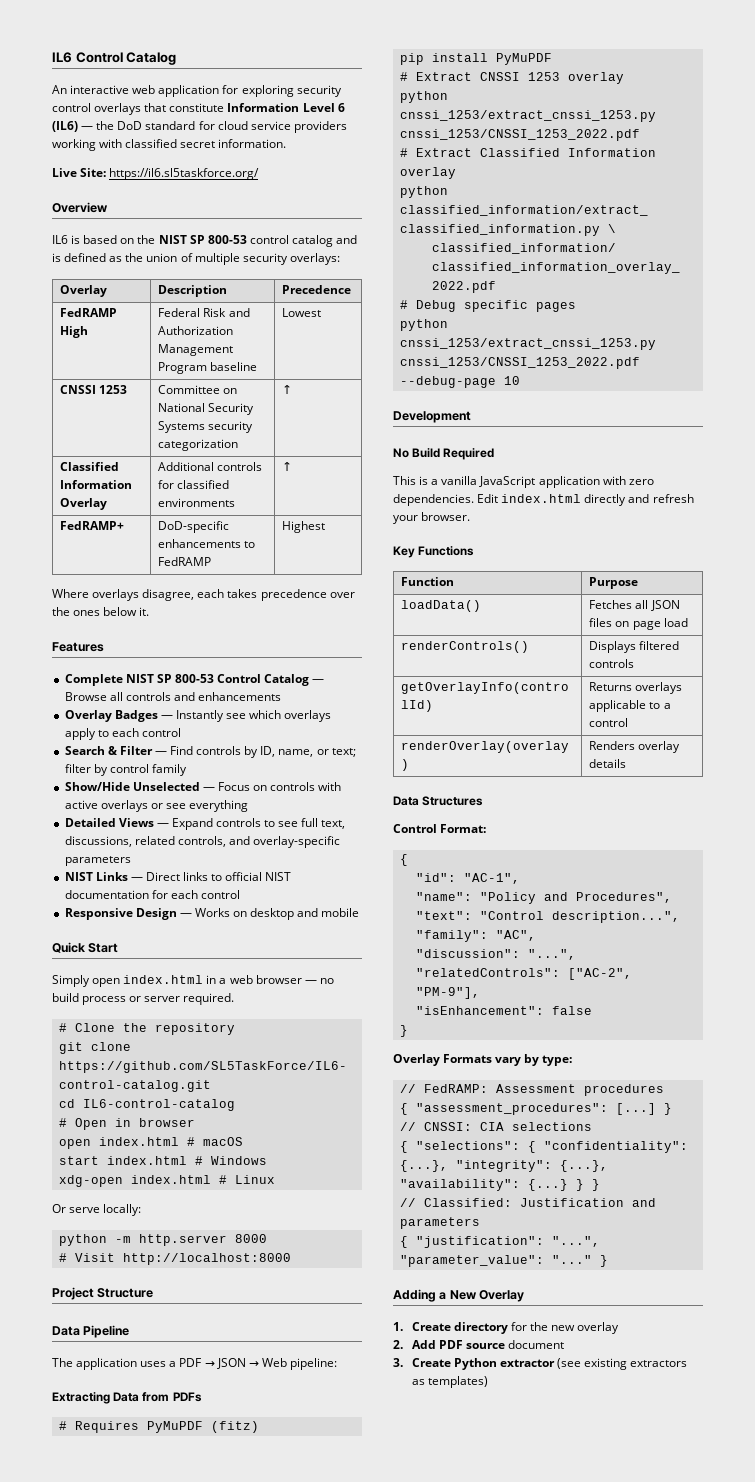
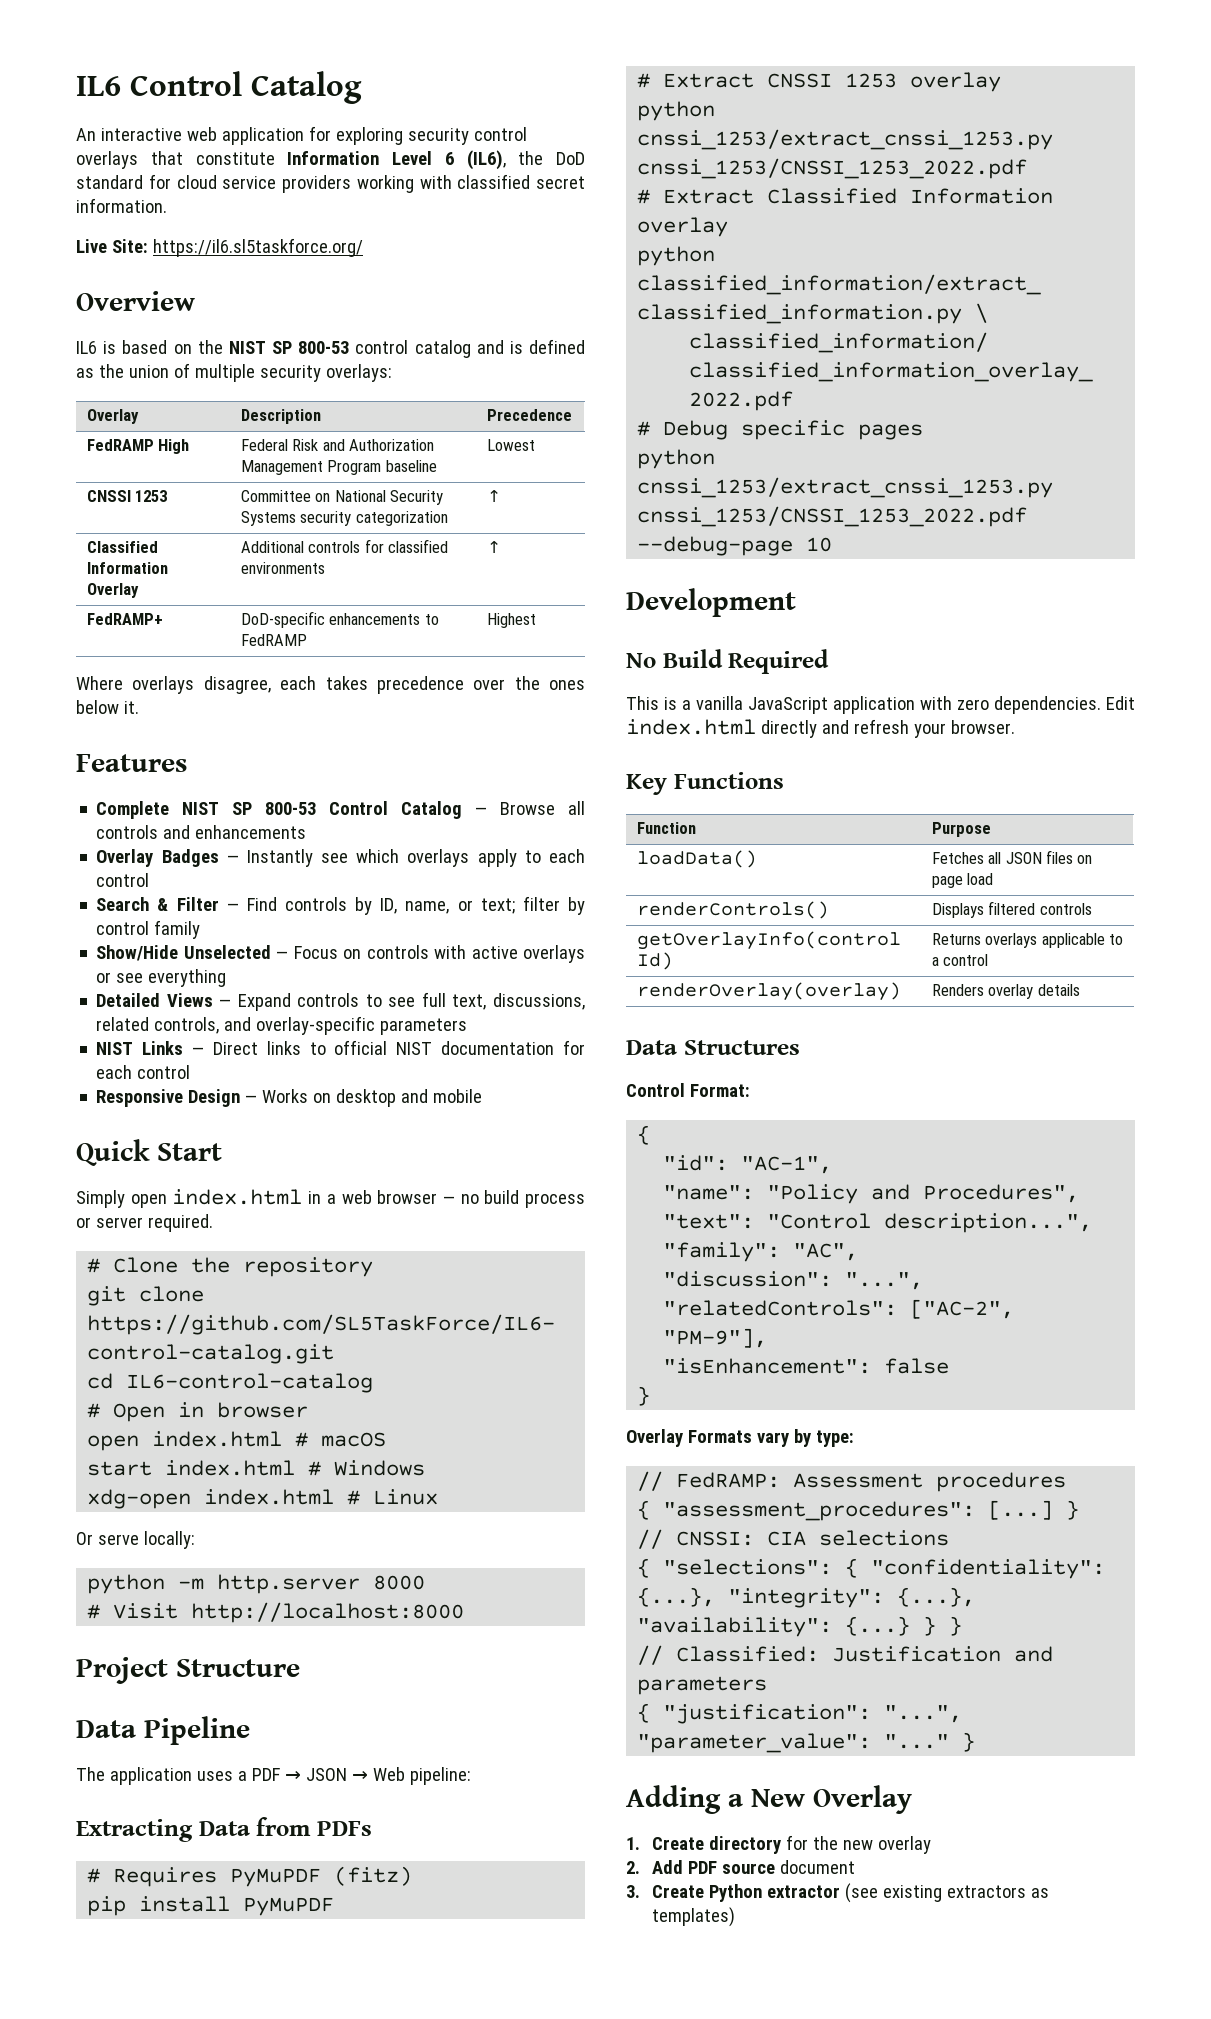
[52,121,94,132] (IL6) — -> [466,150,506,170] (IL6),

